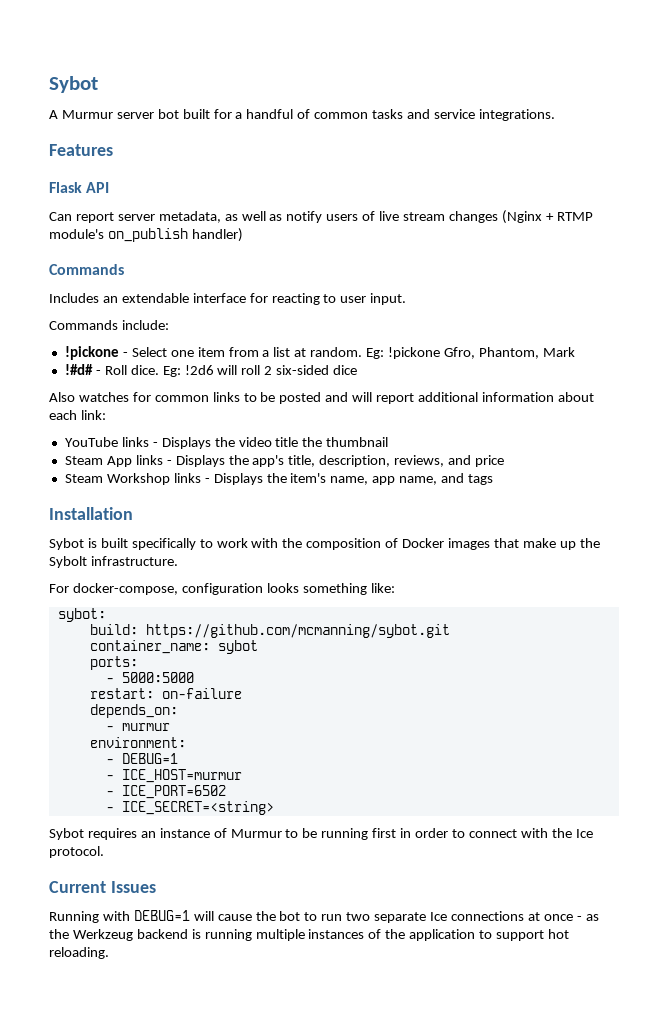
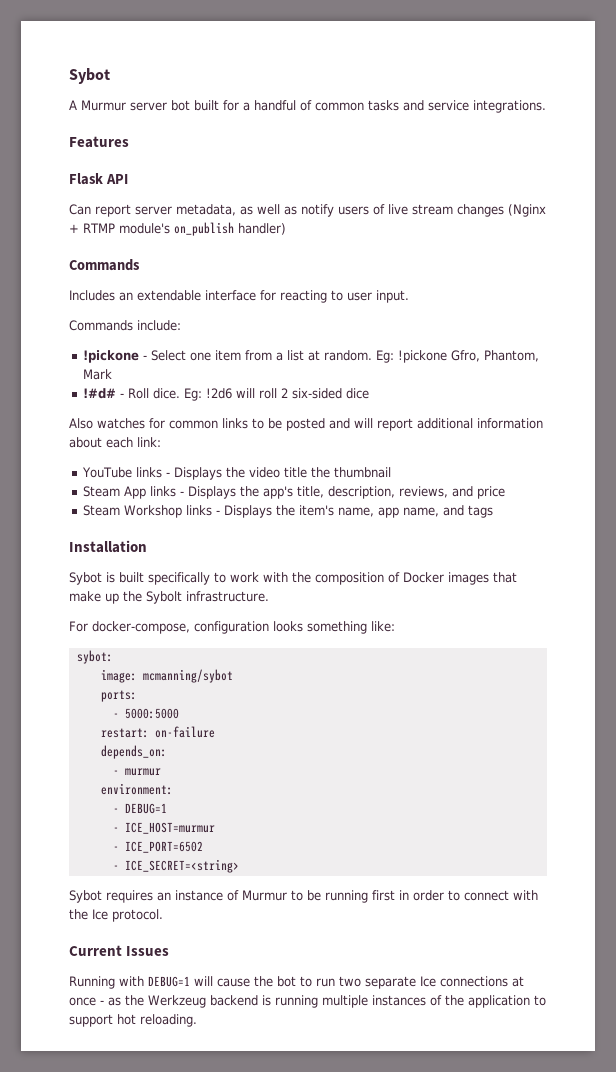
[89,624,450,638] [89,640,258,654] build: https://github.com/mcmanning/sybot.git // container_name: sybot -> [100,669,233,683] image: mcmanning/sybot

